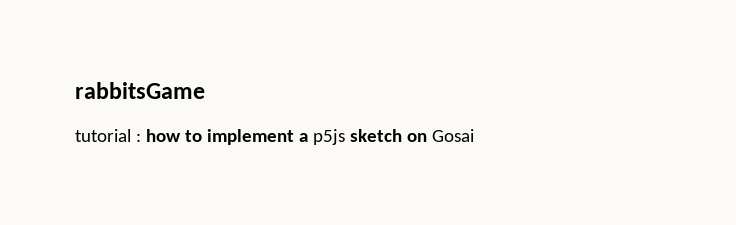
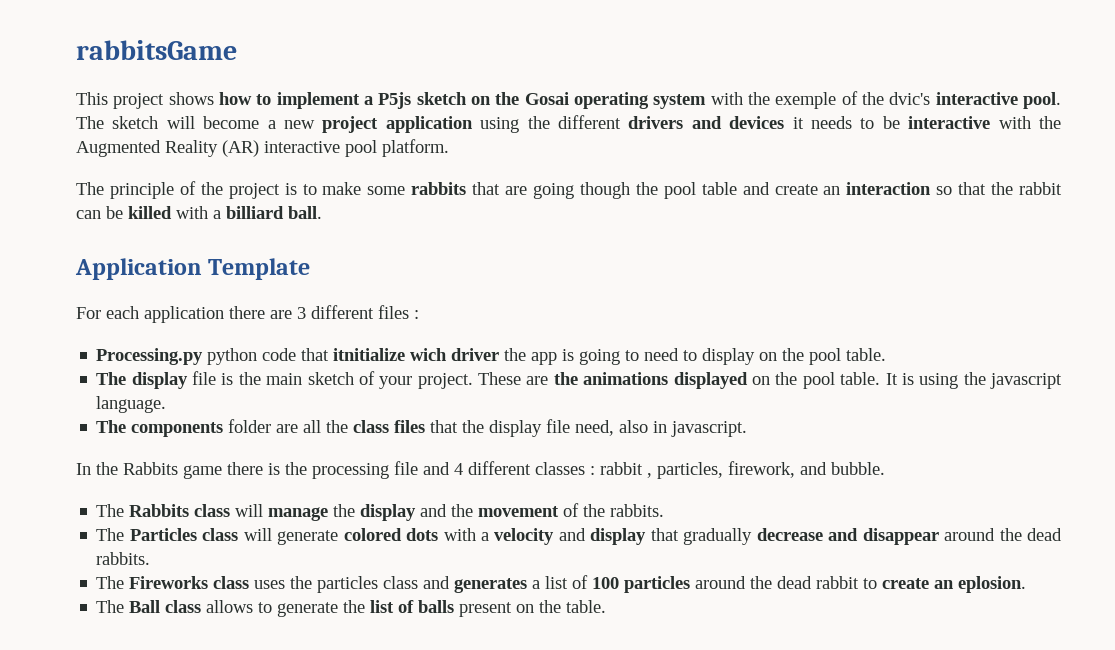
[75,129,141,142] tutorial : -> [76,92,214,109] This project shows
[312,129,345,145] p5js -> [378,92,412,109] P5js
[431,129,474,142] Gosai -> [495,91,1062,109] [76,115,1061,133] [76,139,449,157] [76,181,1062,199] [76,206,322,219] [75,258,311,280] [76,305,419,323] [96,348,887,365] [96,371,1062,389] [96,396,167,413] [96,419,748,437] [76,461,885,479] [96,503,665,521] [96,528,1062,545] [96,552,151,565] [96,575,1027,593] [96,600,607,617] the Gosai operating system with the exemple of the dvic's interactive pool. The sketch will become a new project application using the different drivers and devices it needs to be interactive with the Augmented Reality (AR) interactive pool platform. // The principle of the project is to make some rabbits that are going though the pool table and create an interaction so that the rabbit can be killed with a billiard ball. // Application Template // For each application there are 3 different files : // Processing.py python code that itnitialize wich driver the app is going to need to display on the pool table. // The display file is the main sketch of your project. These are the animations displayed on the pool table. It is using the javascript language. // The components folder are all the class files that the display file need, also in javascript. // In the Rabbits game there is the processing file and 4 different classes : rabbit , particles, firework, and bubble. // The Rabbits class will manage the display and the movement of the rabbits. // The Particles class will generate colored dots with a velocity and display that gradually decrease and disappear around the dead rabbits. // The Fireworks class uses the particles class and generates a list of 100 particles around the dead rabbit to create an eplosion. // The Ball class allows to generate the list of balls present on the table.

